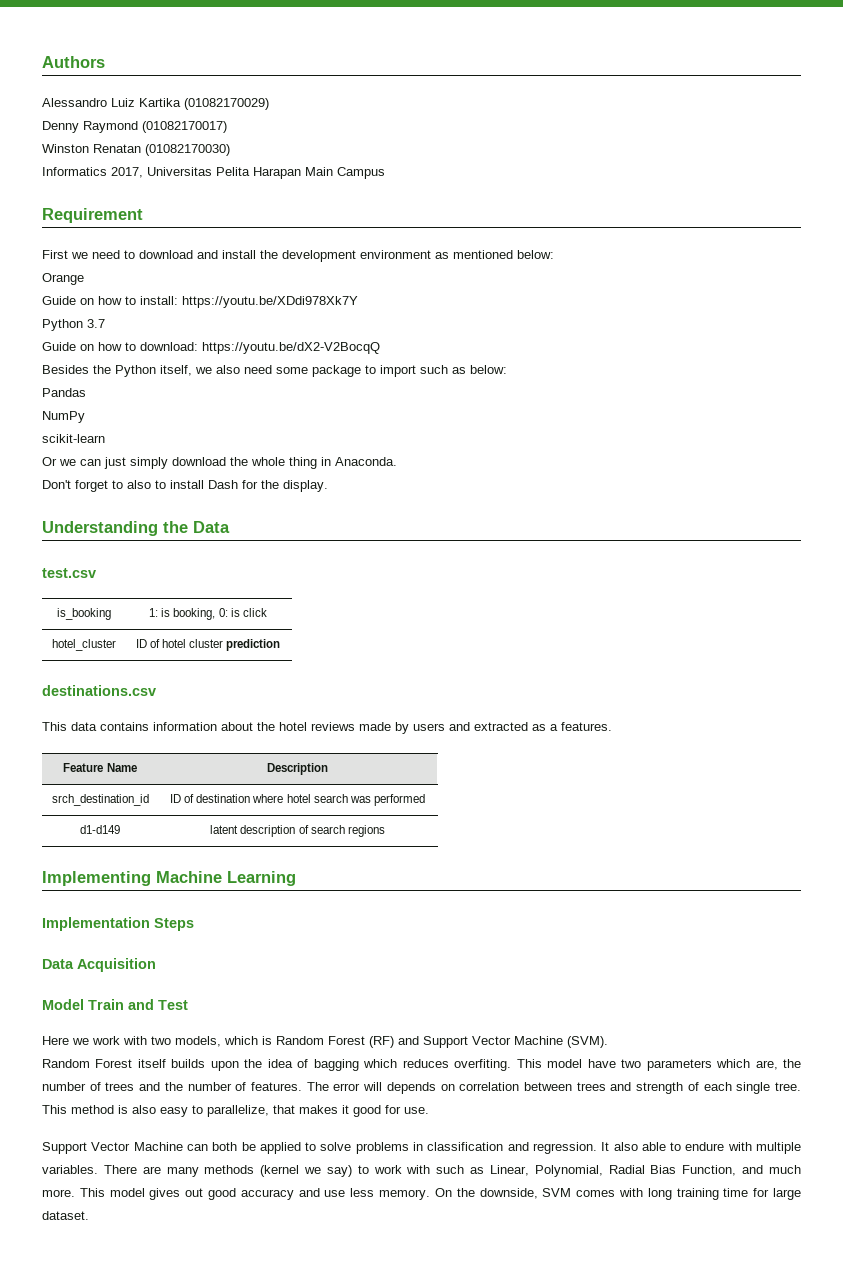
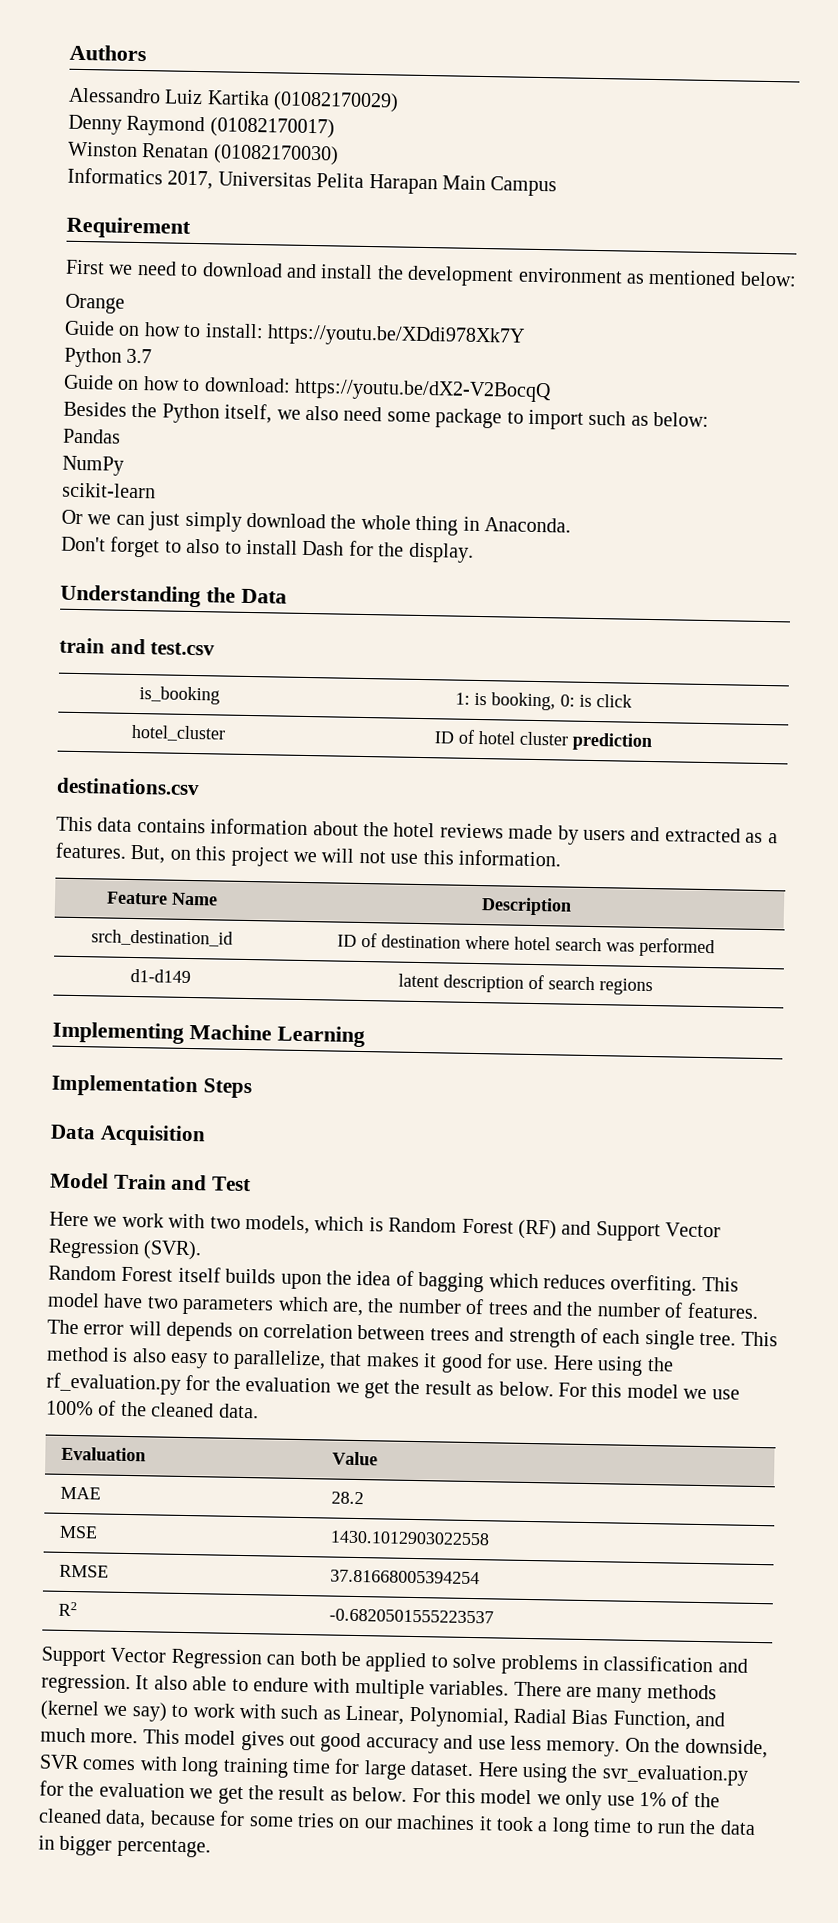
(230, 527) none -> [59,637,146,655] train and
(612, 726) none -> [130,844,561,867] But, on this project we will not use this information.
[514,1036,608,1048] Machine (SVM). -> [48,1238,203,1261] Regression (SVR).
[42,1142,183,1154] // Support Vector Machine -> [552,1355,674,1376] [46,1372,740,1400] [46,1400,259,1419] [60,1446,146,1462] [331,1451,378,1466] [59,1486,101,1500] [330,1491,364,1505] [58,1525,98,1539] [329,1530,490,1546] [58,1564,109,1578] [329,1569,480,1585] [57,1601,77,1617] [328,1608,494,1624] [41,1646,262,1670] Here using the rf_evaluation.py for the evaluation we get the result as below. For this model we use 100% of the cleaned data. // Evaluation | Value // MAE | 28.2 // MSE | 1430.1012903022558 // RMSE | 37.81668005394254 // R2 | -0.6820501555223537 // Support Vector Regression
[542,1188,572,1197] SVM -> [39,1754,80,1770] SVR
(89, 1215) none -> [477,1762,748,1786] [39,1780,720,1811] [38,1808,756,1838] [38,1835,211,1858] Here using the svr_evaluation.py for the evaluation we get the result as below. For this model we only use 1% of the cleaned data, because for some tries on our machines it took a long time to run the data in bigger percentage.

